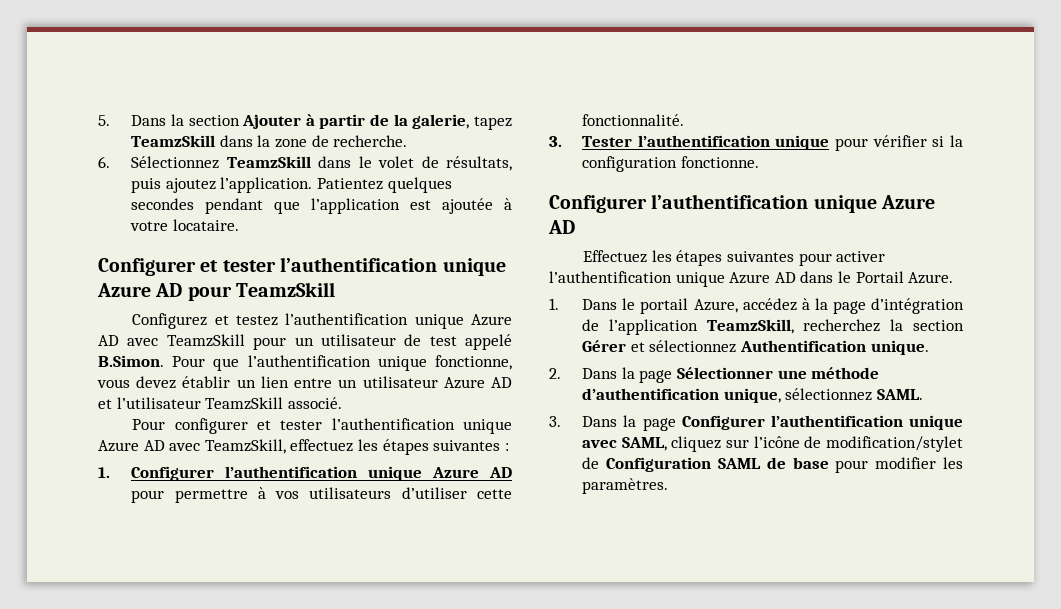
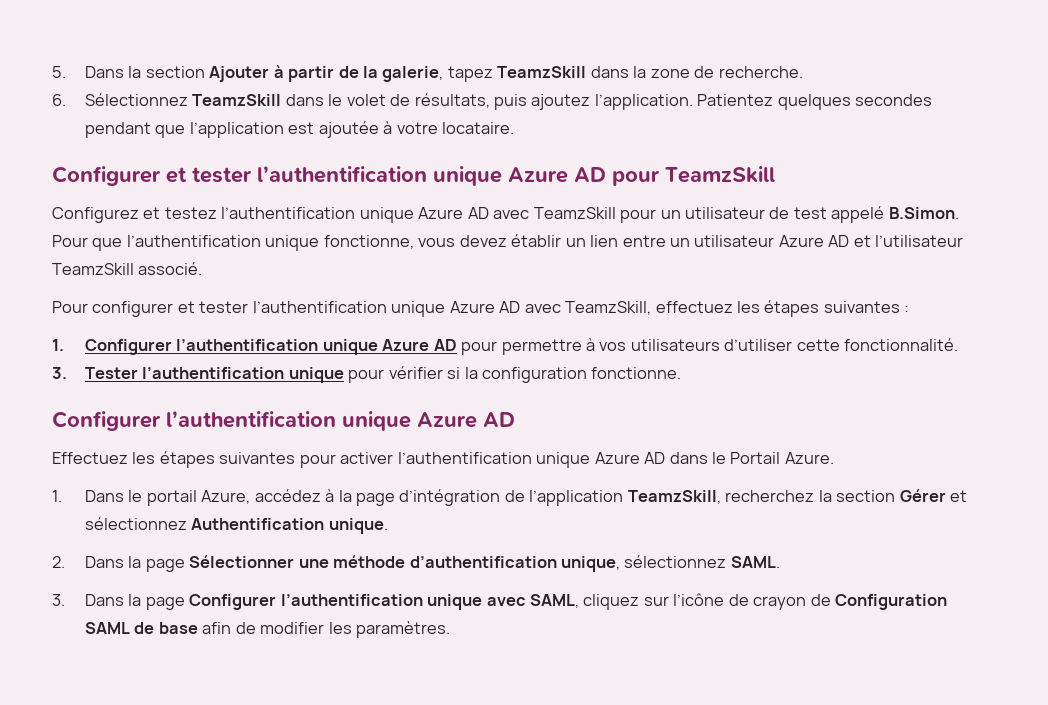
[826,436,963,452] modification/stylet -> [753,596,807,610] crayon
[835,460,869,473] pour -> [202,622,256,634] afin de

